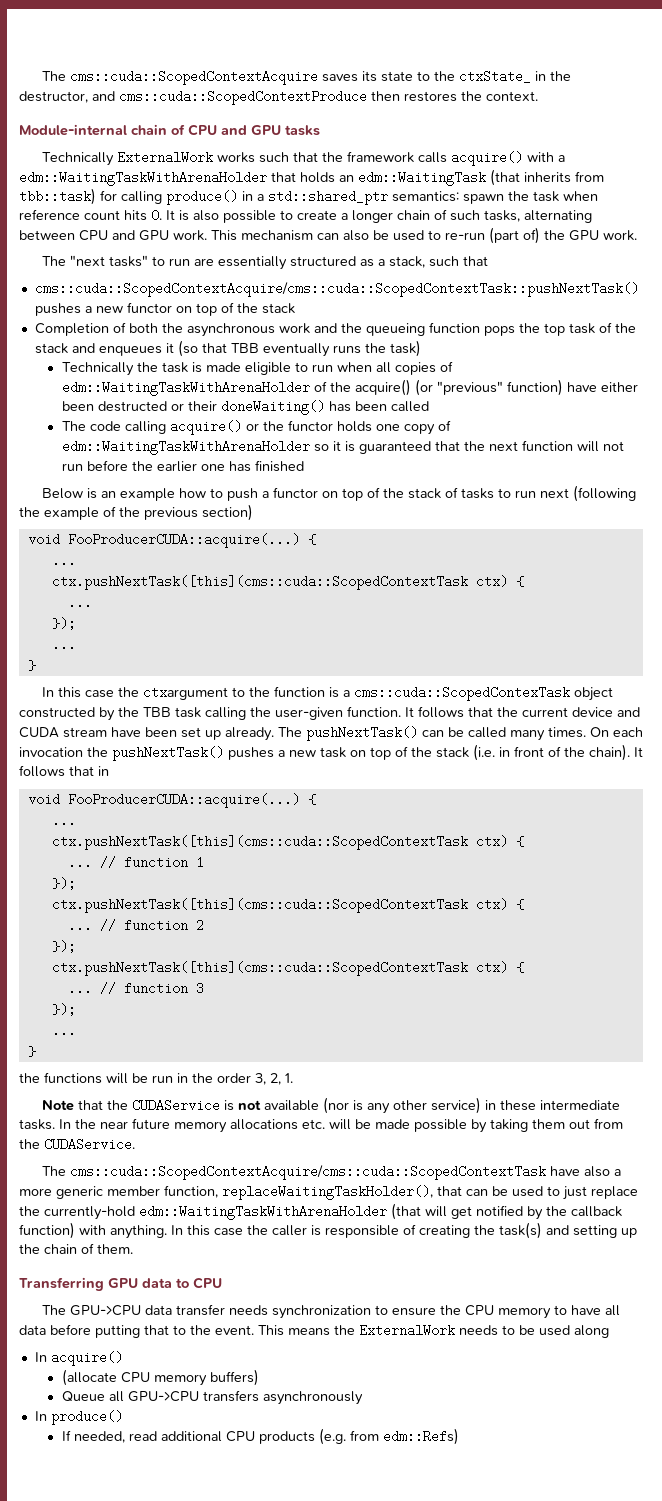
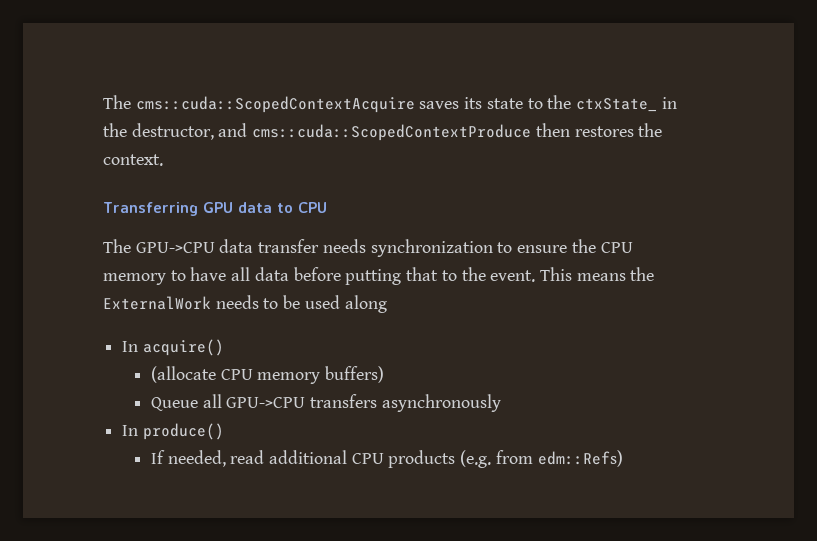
[19,124,320,136] [42,151,566,166] [19,169,604,186] [19,188,598,205] [19,209,592,223] [19,227,637,244] [42,255,489,270] [34,282,639,297] [34,302,295,316] [34,322,636,337] [34,340,421,357] [61,361,453,376] [61,379,638,396] [61,400,429,415] [61,420,451,435] [61,440,624,455] [61,460,304,472] [42,485,637,502] [19,504,253,521] [27,533,316,548] [51,554,76,567] [51,575,524,590] [67,596,92,609] [51,617,76,630] [51,638,76,651] [27,660,36,671] [42,686,614,701] [19,706,640,721] [19,726,643,741] [19,744,643,761] [19,765,109,777] [27,793,316,808] [51,814,76,827] [51,835,524,850] [67,856,204,869] [51,877,76,890] [51,898,524,913] [67,919,204,932] [51,940,76,953] [51,961,524,976] [67,982,204,995] [51,1003,76,1016] [51,1024,76,1037] [27,1046,36,1057] [19,1072,293,1085] [42,1097,621,1114] [19,1118,623,1133] [19,1138,135,1151] [42,1165,622,1180] [19,1185,638,1200] [19,1203,622,1220] [19,1222,637,1239] [19,1243,133,1254] // Module-internal chain of CPU and GPU tasks // Technically ExternalWork works such that the framework calls acquire() with a edm::WaitingTaskWithArenaHolder that holds an edm::WaitingTask (that inherits from tbb::task) for calling produce() in a std::shared_ptr semantics: spawn the task when reference count hits 0. It is also possible to create a longer chain of such tasks, alternating between CPU and GPU work. This mechanism can also be used to re-run (part of) the GPU work. // The "next tasks" to run are essentially structured as a stack, such that // cms::cuda::ScopedContextAcquire/cms::cuda::ScopedContextTask::pushNextTask() pushes a new functor on top of the stack // Completion of both the asynchronous work and the queueing function pops the top task of the stack and enqueues it (so that TBB eventually runs the task) // Technically the task is made eligible to run when all copies of edm::WaitingTaskWithArenaHolder of the acquire() (or "previous" function) have either been destructed or their doneWaiting() has been called // The code calling acquire() or the functor holds one copy of edm::WaitingTaskWithArenaHolder so it is guaranteed that the next function will not run before the earlier one has finished // Below is an example how to push a functor on top of the stack of tasks to run next (following the example of the previous section) // void FooProducerCUDA::acquire(...) { // ... // ctx.pushNextTask([this](cms::cuda::ScopedContextTask ctx) { // ... // }); // ... // } // In this case the ctxargument to the function is a cms::cuda::ScopedContexTask object constructed by the TBB task calling the user-given function. It follows that the current device and CUDA stream have been set up already. The pushNextTask() can be called many times. On each invocation the pushNextTask() pushes a new task on top of the stack (i.e. in front of the chain). It follows that in // void FooProducerCUDA::acquire(...) { // ... // ctx.pushNextTask([this](cms::cuda::ScopedContextTask ctx) { // ... // function 1 // }); // ctx.pushNextTask([this](cms::cuda::ScopedContextTask ctx) { // ... // function 2 // }); // ctx.pushNextTask([this](cms::cuda::ScopedContextTask ctx) { // ... // function 3 // }); // ... // } // the functions will be run in the order 3, 2, 1. // Note that the CUDAService is not available (nor is any other service) in these intermediate tasks. In the near future memory allocations etc. will be made possible by taking them out from the CUDAService. // The cms::cuda::ScopedContextAcquire/cms::cuda::ScopedContextTask have also a more generic member function, replaceWaitingTaskHolder(), that can be used to just replace the currently-hold edm::WaitingTaskWithArenaHolder (that will get notified by the callback function) with anything. In this case the caller is responsible of creating the task(s) and setting up the chain of them. -> (163, 160) none

